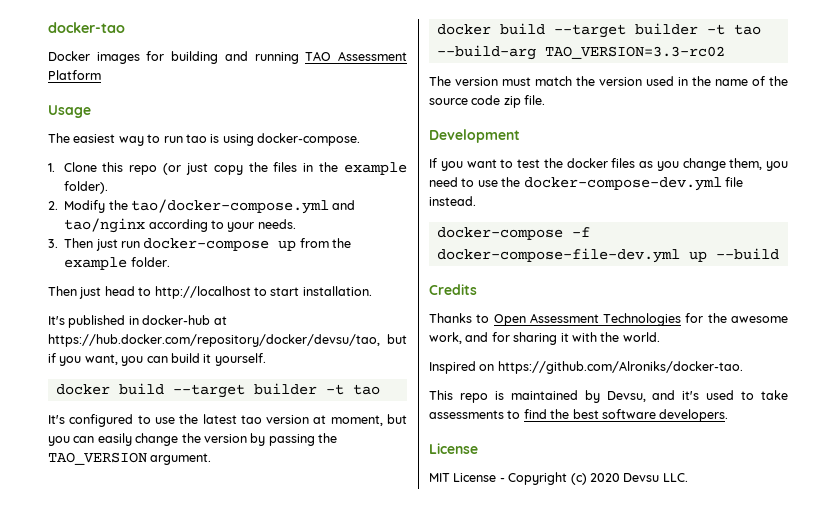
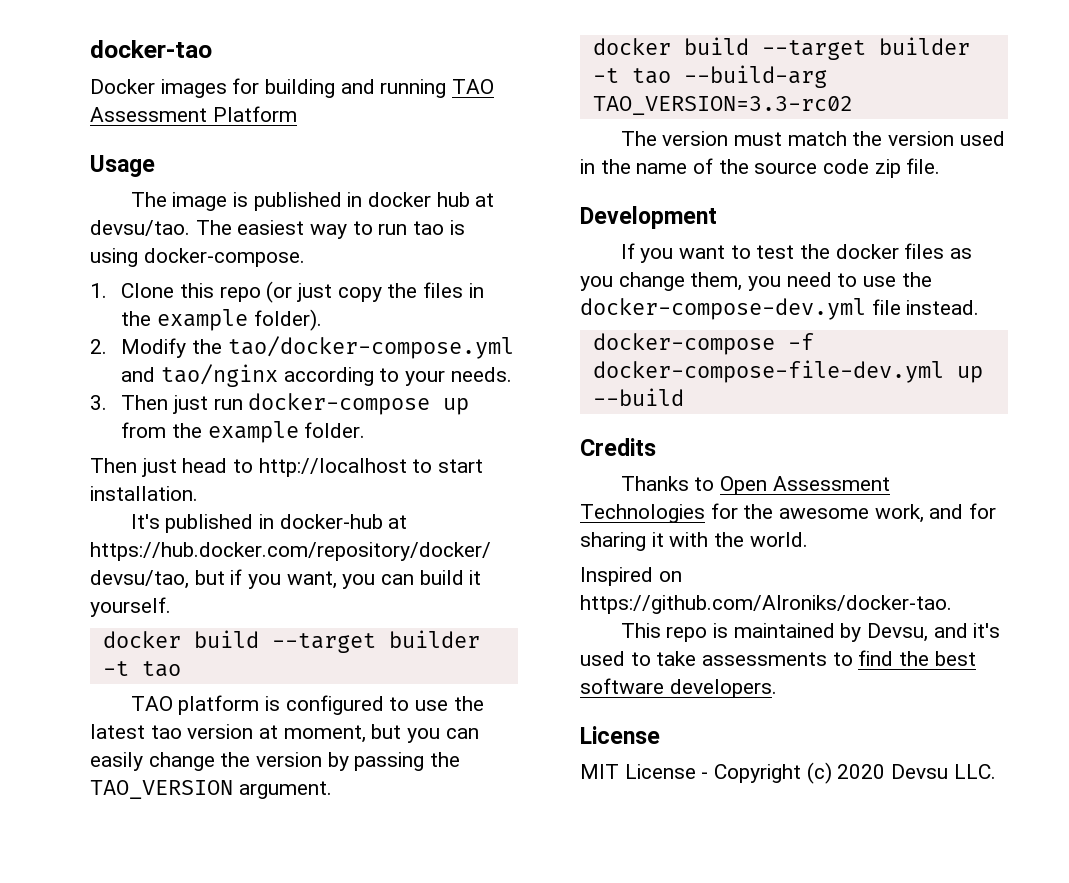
(70, 138) none -> [172,192,495,211] [90,220,232,236] image is published in docker hub at devsu/tao. The
[48,415,65,424] It's -> [130,695,281,715] TAO platform is

